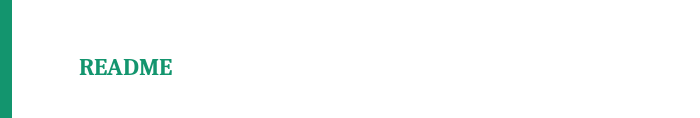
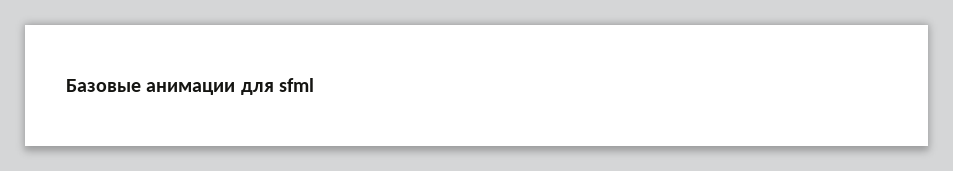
[79,59,172,75] README -> [66,78,314,95] Базовые анимации для sfml

